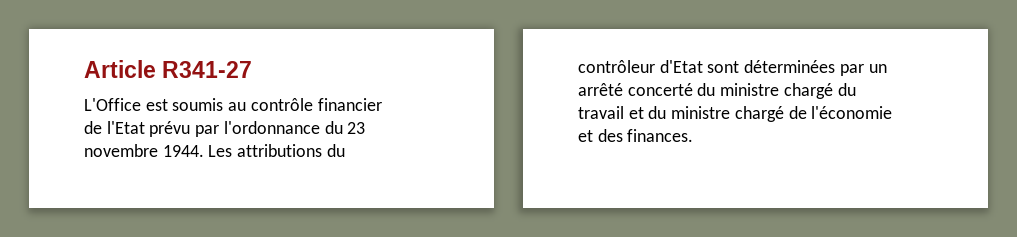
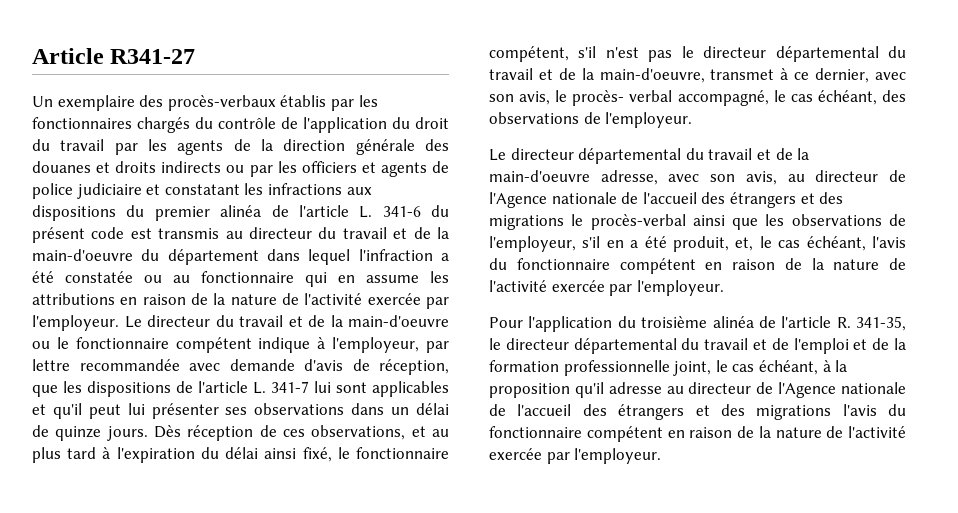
[84,98,382,111] [84,121,366,137] [84,144,345,157] [578,60,887,76] [578,83,856,99] [578,106,893,122] [578,129,694,142] L'Office est soumis au contrôle financier de l'Etat prévu par l'ordonnance du 23 novembre 1944. Les attributions du contrôleur d'Etat sont déterminées par un arrêté concerté du ministre chargé du travail et du ministre chargé de l'économie et des finances. -> [32,95,378,111] [32,117,449,133] [32,139,449,155] [32,161,450,177] [32,183,372,199] [32,205,449,221] [32,227,449,243] [32,249,449,265] [32,271,449,287] [32,293,449,309] [32,315,449,331] [32,337,449,353] [32,359,449,375] [32,381,449,397] [32,403,450,419] [32,425,449,441] [32,447,450,463] [489,46,906,62] [489,68,907,83] [489,90,906,106] [489,112,693,128] [489,148,810,164] [489,170,906,185] [489,192,844,208] [489,214,906,230] [489,236,906,252] [489,258,906,274] [489,280,724,296] [489,316,906,332] [489,338,906,354] [489,360,848,376] [489,382,906,398] [489,404,906,420] [489,426,906,442] [489,448,662,464] Un exemplaire des procès-verbaux établis par les fonctionnaires chargés du contrôle de l'application du droit du travail par les agents de la direction générale des douanes et droits indirects ou par les officiers et agents de police judiciaire et constatant les infractions aux dispositions du premier alinéa de l'article L. 341-6 du présent code est transmis au directeur du travail et de la main-d'oeuvre du département dans lequel l'infraction a été constatée ou au fonctionnaire qui en assume les attributions en raison de la nature de l'activité exercée par l'employeur. Le directeur du travail et de la main-d'oeuvre ou le fonctionnaire compétent indique à l'employeur, par lettre recommandée avec demande d'avis de réception, que les dispositions de l'article L. 341-7 lui sont applicables et qu'il peut lui présenter ses observations dans un délai de quinze jours. Dès réception de ces observations, et au plus tard à l'expiration du délai ainsi fixé, le fonctionnaire compétent, s'il n'est pas le directeur départemental du travail et de la main-d'oeuvre, transmet à ce dernier, avec son avis, le procès- verbal accompagné, le cas échéant, des observations de l'employeur. // Le directeur départemental du travail et de la main-d'oeuvre adresse, avec son avis, au directeur de l'Agence nationale de l'accueil des étrangers et des migrations le procès-verbal ainsi que les observations de l'employeur, s'il en a été produit, et, le cas échéant, l'avis du fonctionnaire compétent en raison de la nature de l'activité exercée par l'employeur. // Pour l'application du troisième alinéa de l'article R. 341-35, le directeur départemental du travail et de l'emploi et de la formation professionnelle joint, le cas échéant, à la proposition qu'il adresse au directeur de l'Agence nationale de l'accueil des étrangers et des migrations l'avis du fonctionnaire compétent en raison de la nature de l'activité exercée par l'employeur.

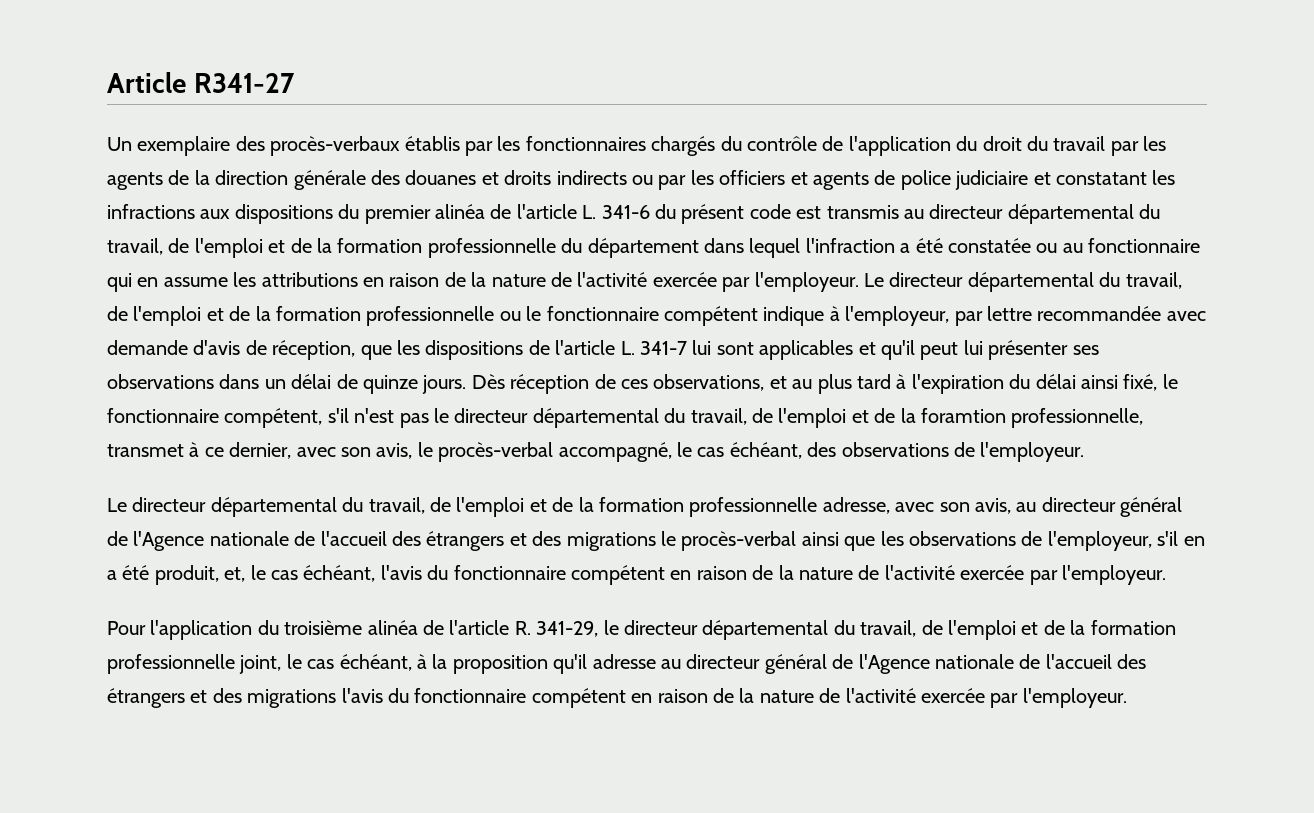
[318,227,449,239] [32,249,133,261] du travail et de la main-d'oeuvre -> [1007,204,1161,224] [107,238,556,258] départemental du travail, de l'emploi et de la formation professionnelle
[215,315,449,327] du travail et de la main-d'oeuvre -> [967,272,1182,292] [107,306,495,326] départemental du travail, de l'emploi et de la formation professionnelle
[489,68,705,83] travail et de la main-d'oeuvre, -> [690,408,1144,428] travail, de l'emploi et de la foramtion professionnelle,
[572,90,673,106] procès- verbal -> [438,442,554,462] procès-verbal
[708,148,810,160] [489,170,590,182] travail et de la main-d'oeuvre -> [368,497,818,517] travail, de l'emploi et de la formation professionnelle
(879, 176) none -> [1120,497,1183,517] général
[856,316,906,331] [489,338,767,354] 341-35, le directeur départemental du travail et -> [536,620,917,640] 341-29, le directeur départemental du travail,
(752, 388) none -> [764,654,827,674] général

